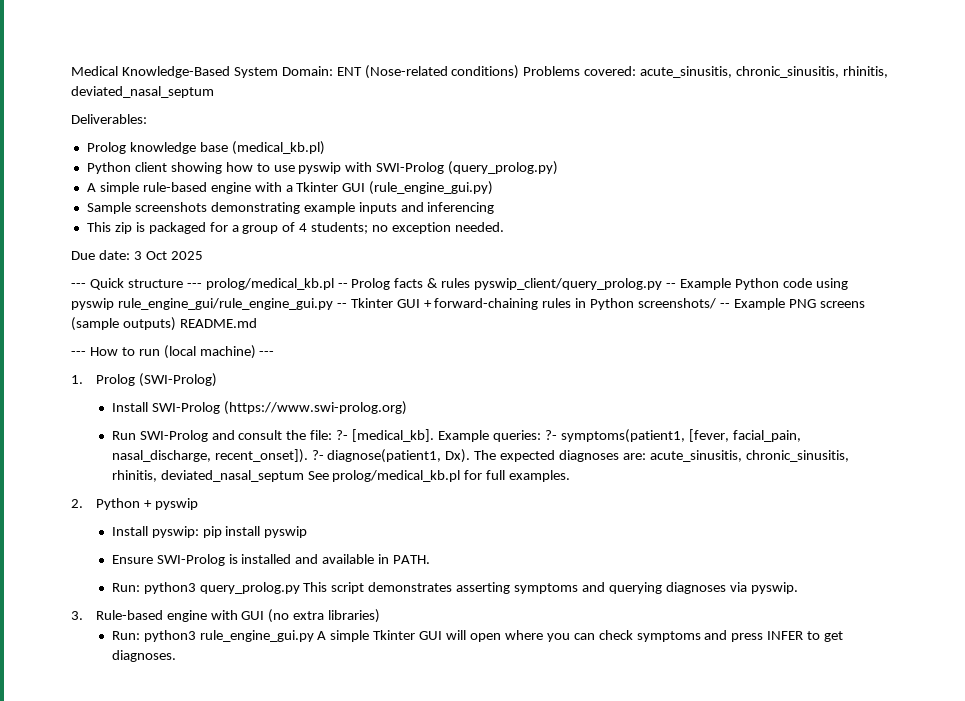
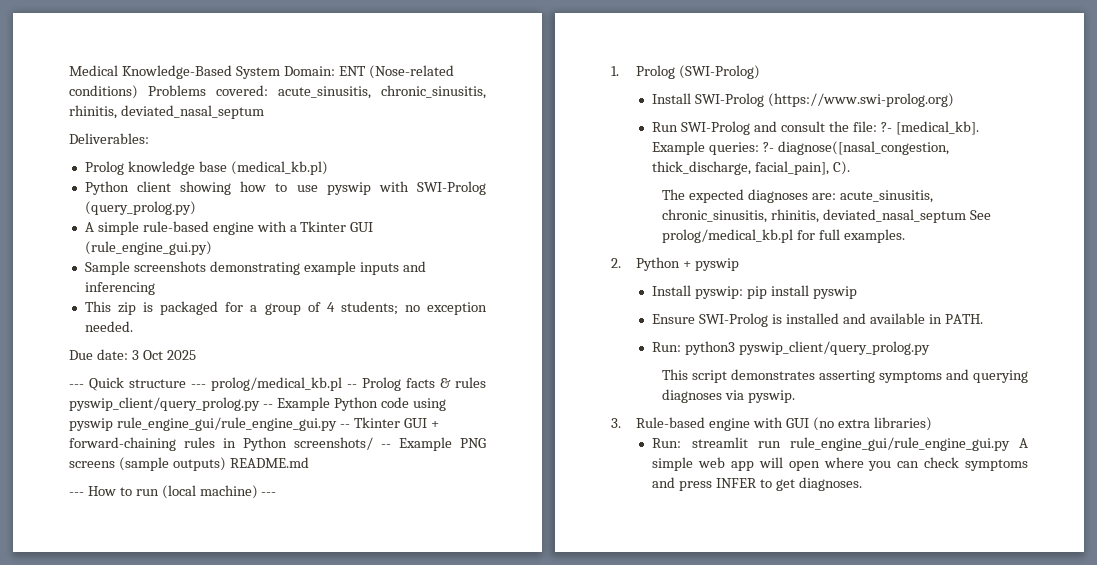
[560,429,801,443] [111,449,471,463] symptoms(patient1, [fever, facial_pain, nasal_discharge, recent_onset]). ?- diagnose(patient1, Dx). -> [778,141,950,155] [652,161,851,175] diagnose([nasal_congestion, thick_discharge, facial_pain], C). //
[199,582,300,594] query_prolog.py -> [739,341,931,355] pyswip_client/query_prolog.py //
[143,630,443,642] python3 rule_engine_gui.py A simple Tkinter GUI -> [691,437,1028,451] [652,457,755,471] streamlit run rule_engine_gui/rule_engine_gui.py A simple web app

